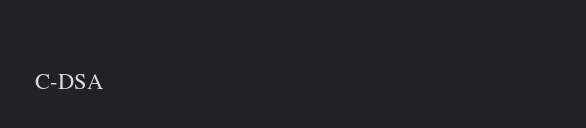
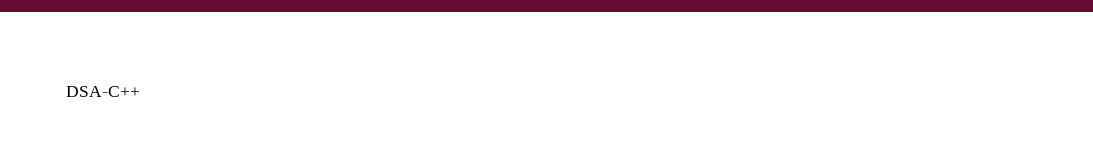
[35,74,103,89] C-DSA -> [66,86,140,97] DSA-C++

